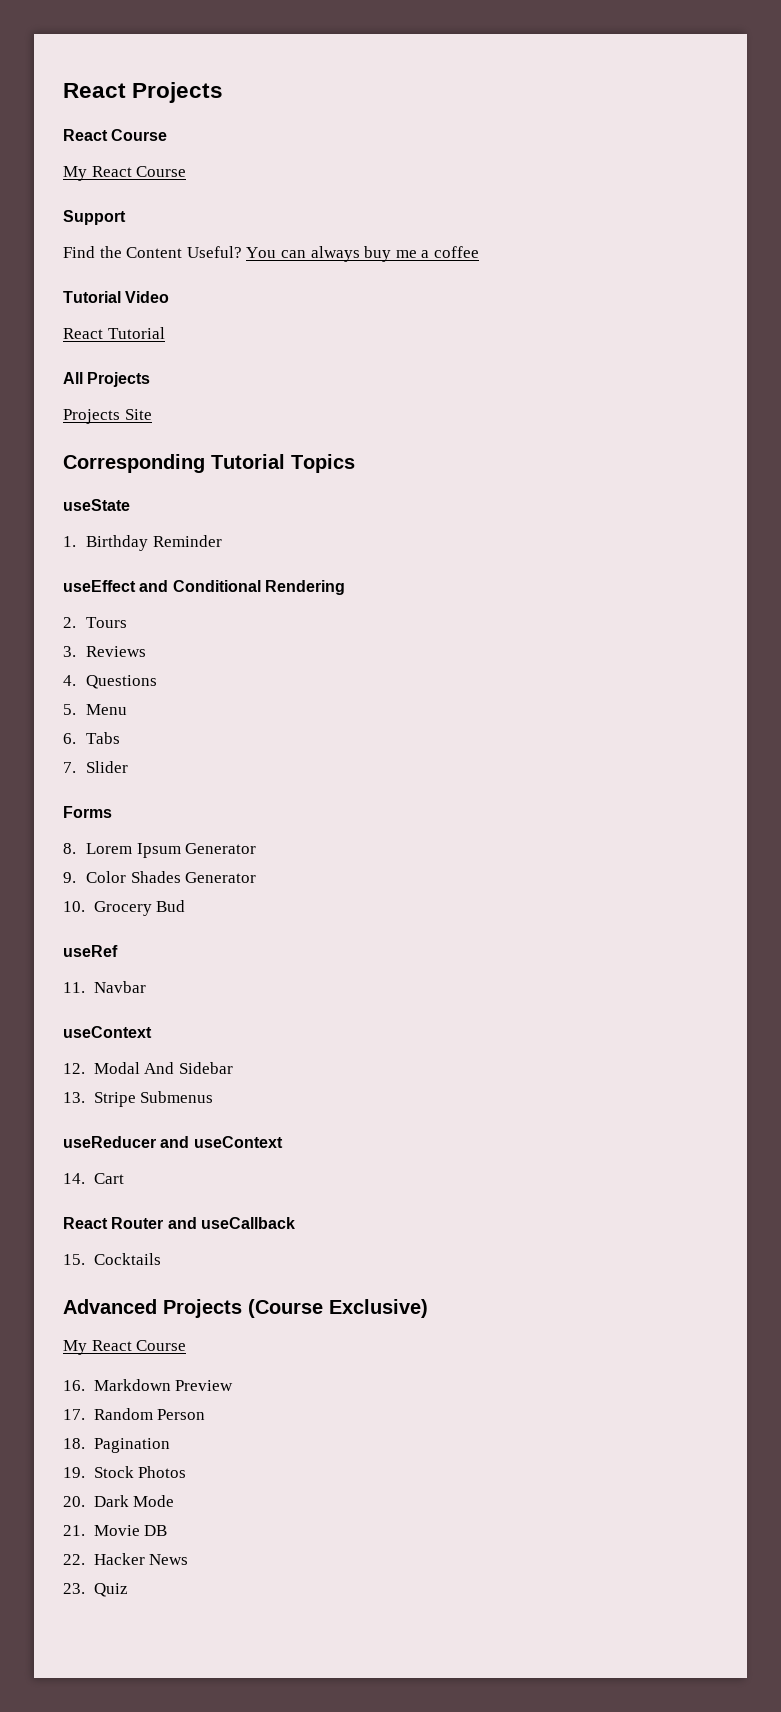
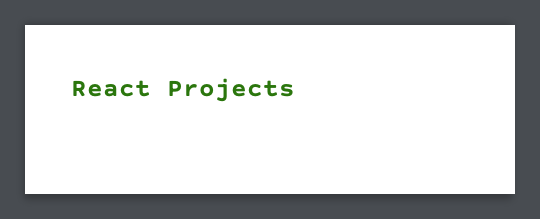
[63,129,168,141] [63,166,187,181] [63,210,126,225] [63,246,479,262] [63,291,170,303] [63,327,165,339] [63,372,151,387] [63,409,152,424] [63,454,355,473] [63,499,130,511] [63,535,222,551] [63,580,345,595] [63,617,127,628] [63,646,146,657] [63,675,157,689] [63,704,127,715] [63,732,120,744] [63,761,128,773] [63,806,112,818] [63,843,257,858] [63,871,257,883] [63,900,186,916] [63,945,118,957] [63,981,146,993] [63,1026,152,1038] [63,1062,233,1074] [63,1091,214,1107] [63,1136,283,1148] [63,1173,124,1184] [63,1217,295,1229] [63,1253,161,1265] [63,1299,428,1318] [63,1340,187,1355] [63,1379,234,1391] [63,1408,206,1420] [63,1438,170,1453] [63,1466,187,1478] [63,1495,175,1507] [63,1525,168,1536] [63,1553,189,1565] [63,1583,128,1597] // React Course // My React Course // Support // Find the Content Useful? You can always buy me a coffee // Tutorial Video // React Tutorial // All Projects // Projects Site // Corresponding Tutorial Topics // useState // 1. Birthday Reminder // useEffect and Conditional Rendering // 2. Tours // 3. Reviews // 4. Questions // 5. Menu // 6. Tabs // 7. Slider // Forms // 8. Lorem Ipsum Generator // 9. Color Shades Generator // 10. Grocery Bud // useRef // 11. Navbar // useContext // 12. Modal And Sidebar // 13. Stripe Submenus // useReducer and useContext // 14. Cart // React Router and useCallback // 15. Cocktails // Advanced Projects (Course Exclusive) // My React Course // 16. Markdown Preview // 17. Random Person // 18. Pagination // 19. Stock Photos // 20. Dark Mode // 21. Movie DB // 22. Hacker News // 23. Quiz -> (295, 90) none

